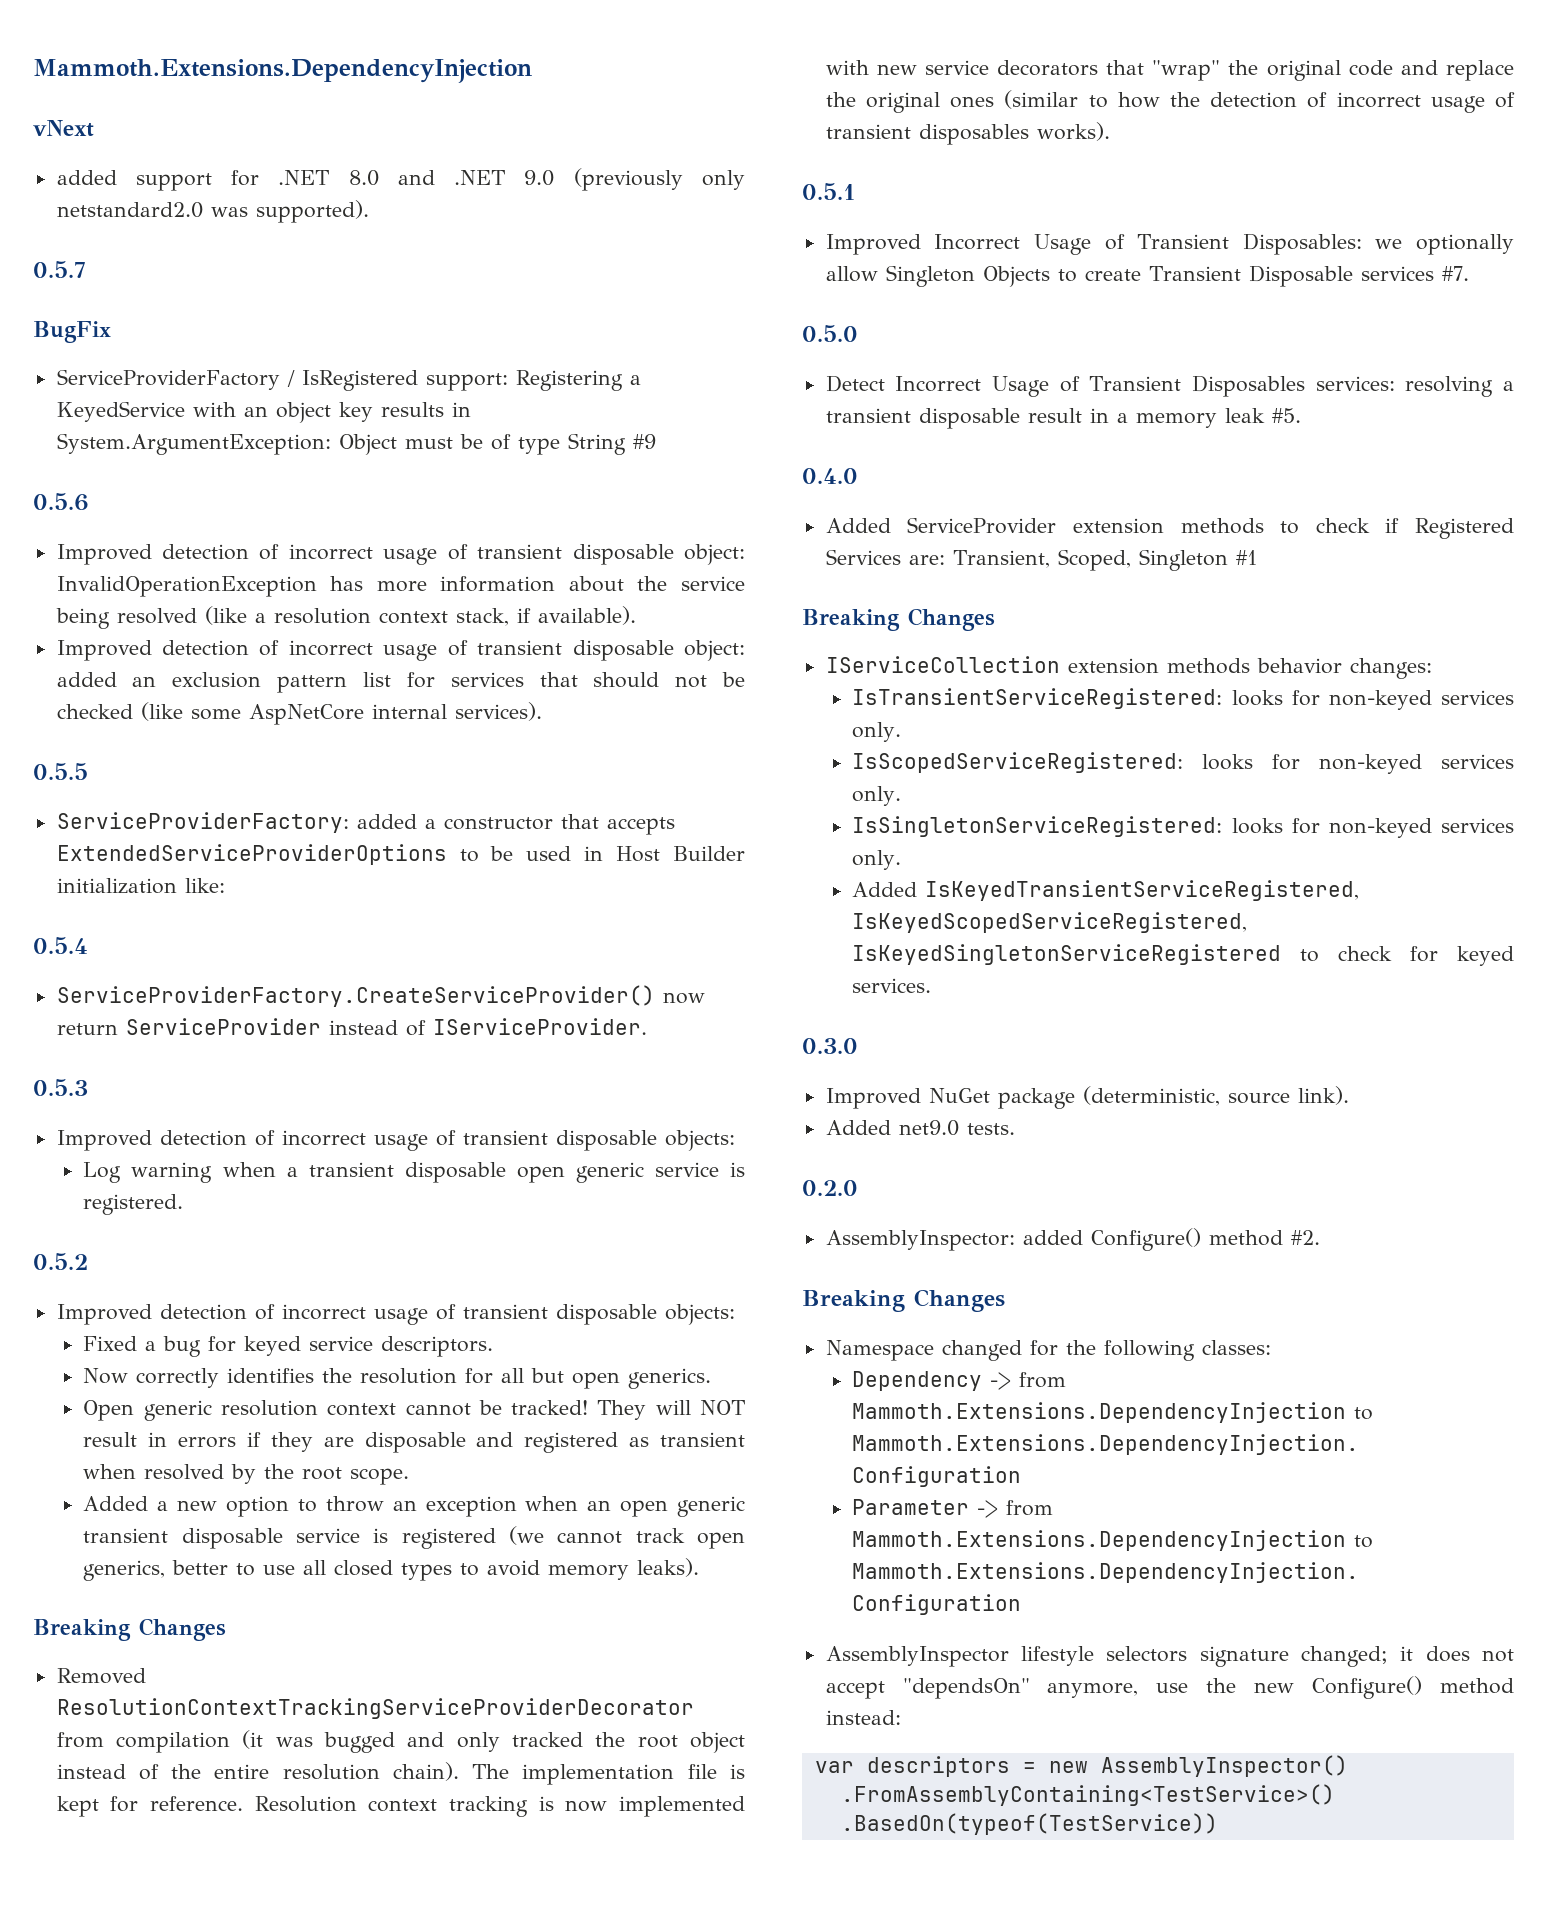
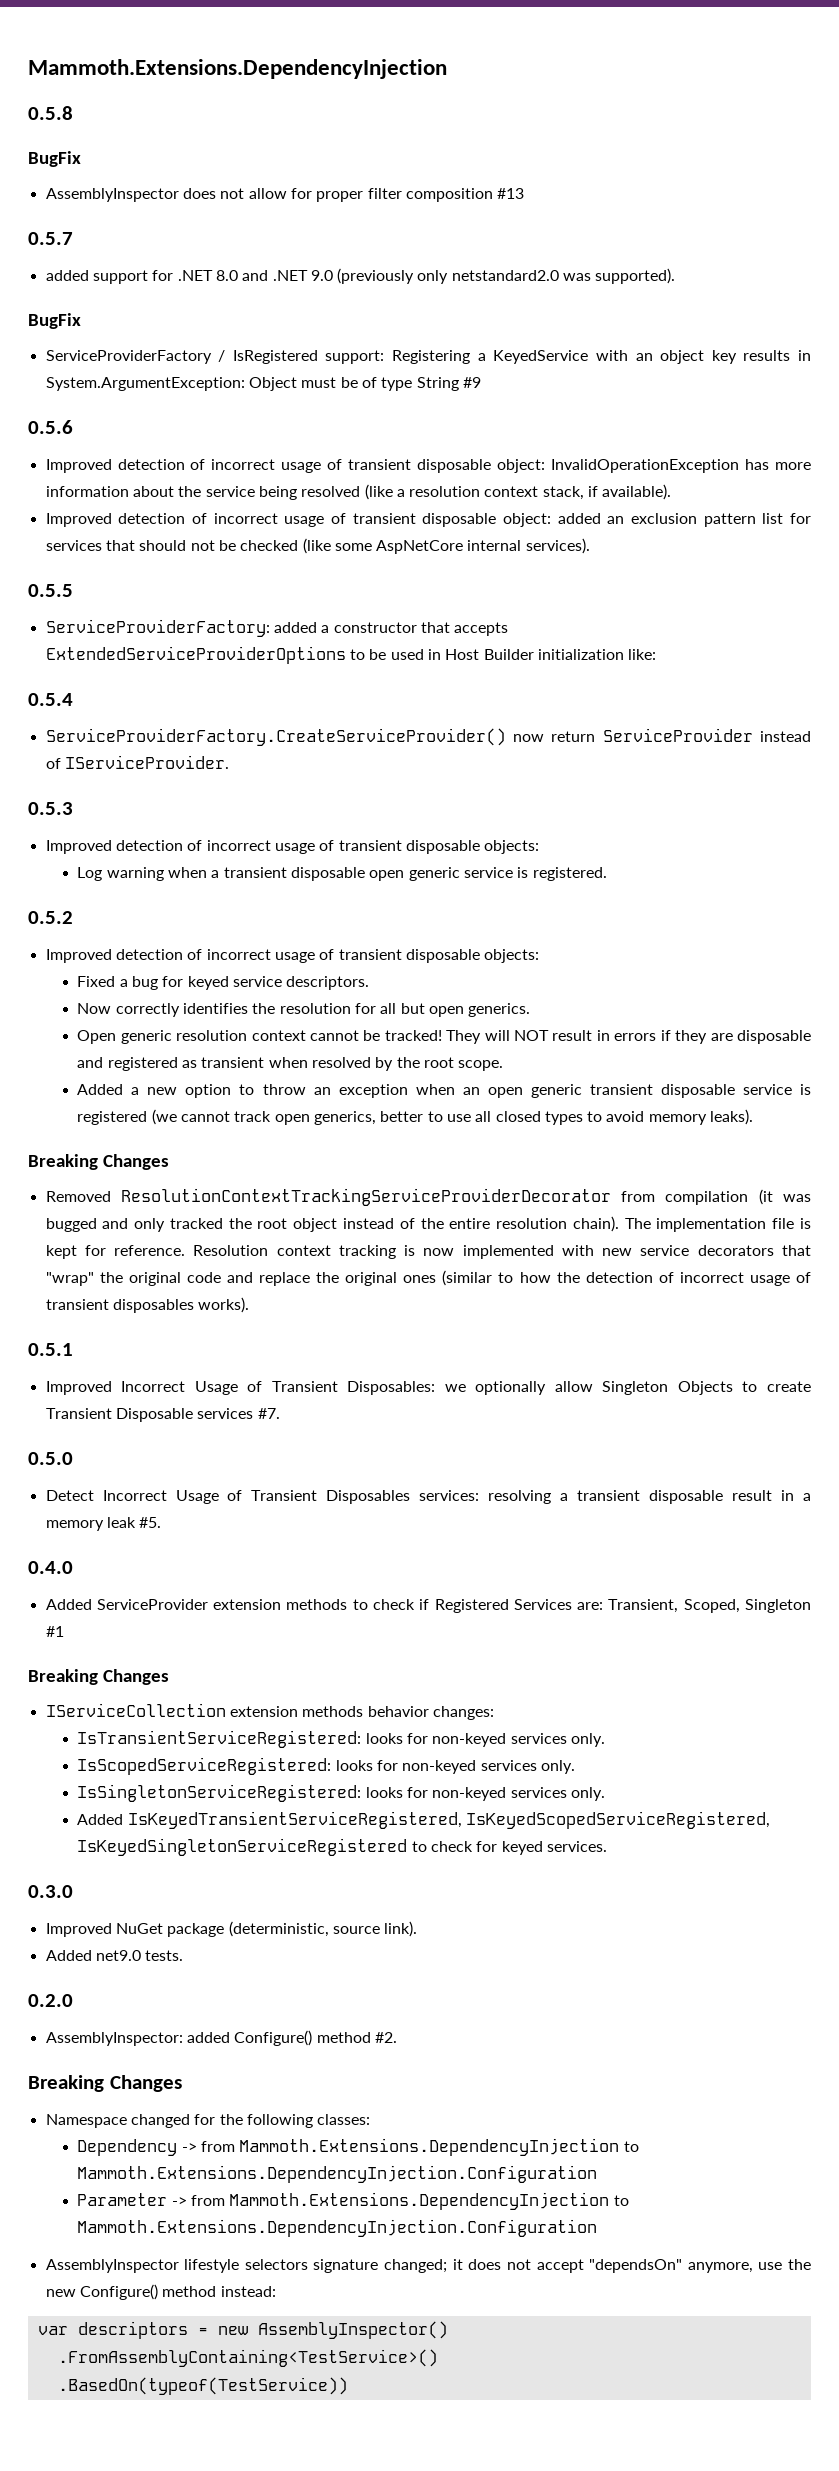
[33,120,94,137] vNext -> [28,106,73,120] [28,151,81,167] [45,188,525,202] [28,232,73,245] 0.5.8 // BugFix // AssemblyInspector does not allow for proper filter composition #13 // 0.5.7
[33,261,86,278] // 0.5.7 -> (676, 276) none

